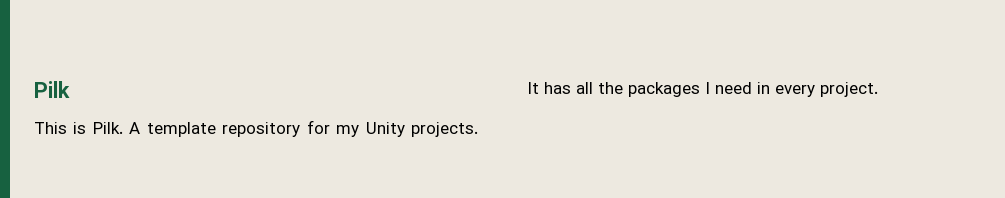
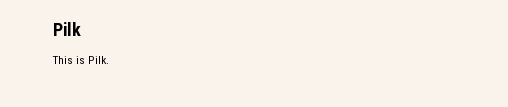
[129,120,479,137] [527,82,878,97] A template repository for my Unity projects. It has all the packages I need in every project. -> (110, 60) none

